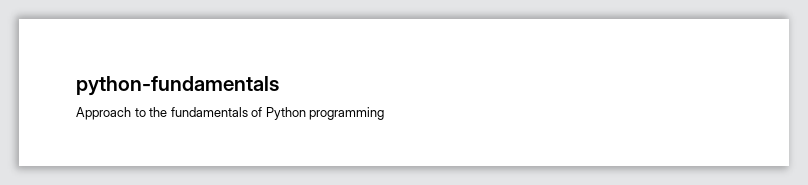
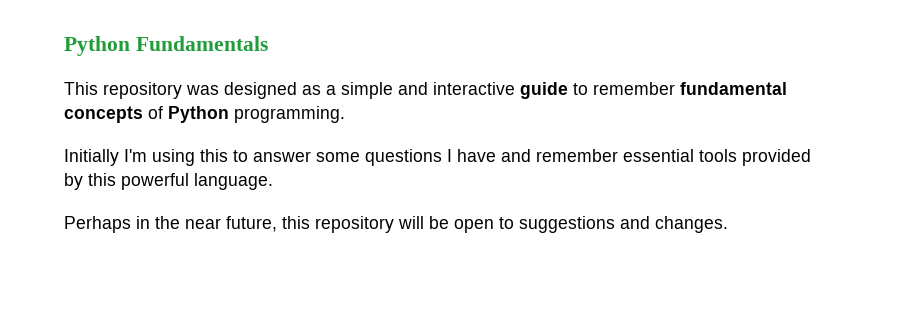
[76,76,279,96] [76,107,385,120] python-fundamentals // Approach to the fundamentals of Python programming -> [64,36,268,56] [64,82,787,99] [64,106,345,123] [64,149,811,166] [64,173,273,190] [64,216,728,233] Python Fundamentals // This repository was designed as a simple and interactive guide to remember fundamental concepts of Python programming. // Initially I'm using this to answer some questions I have and remember essential tools provided by this powerful language. // Perhaps in the near future, this repository will be open to suggestions and changes.

